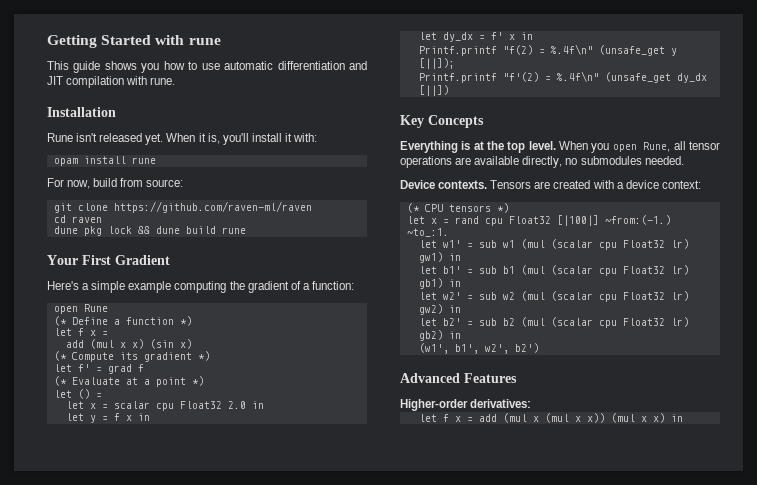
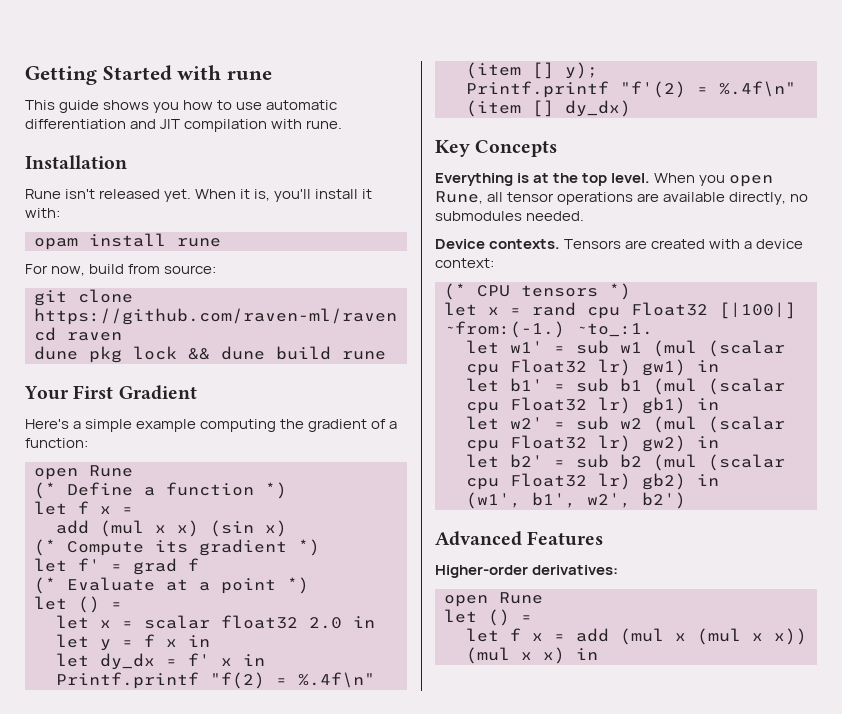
[155,401,222,411] cpu Float32 -> [221,615,298,629] float32
[598,45,677,56] [418,58,455,69] (unsafe_get y [||]); -> [466,62,598,79] (item [] y);
[604,72,707,83] [418,85,449,96] (unsafe_get dy_dx [||]) -> [466,100,631,117] (item [] dy_dx)
(532, 403) none -> [444,592,543,607] [444,609,532,626] // open Rune // let () =

